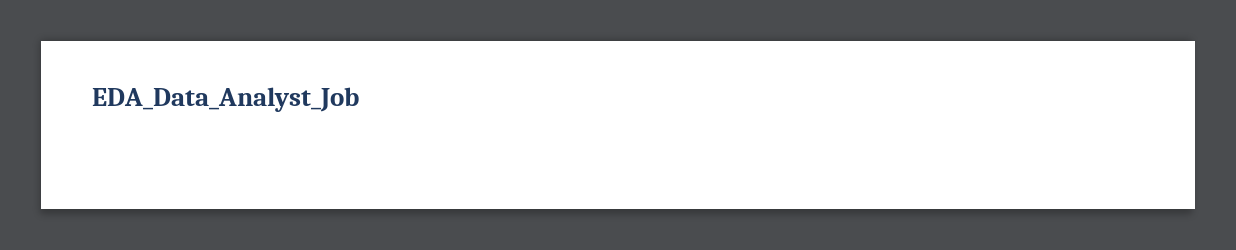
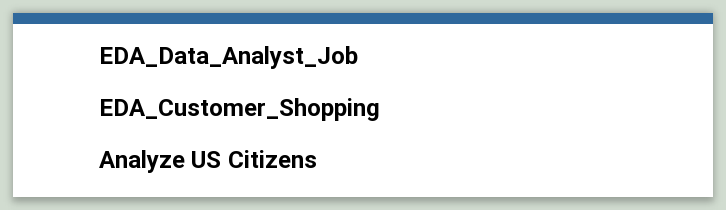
(359, 99) none -> [99,98,380,121] [99,150,317,173] // EDA_Customer_Shopping // Analyze US Citizens

